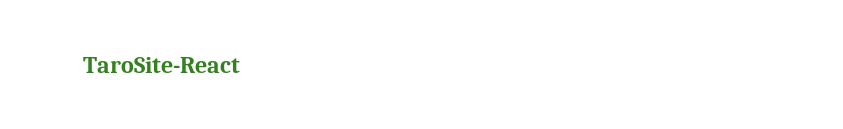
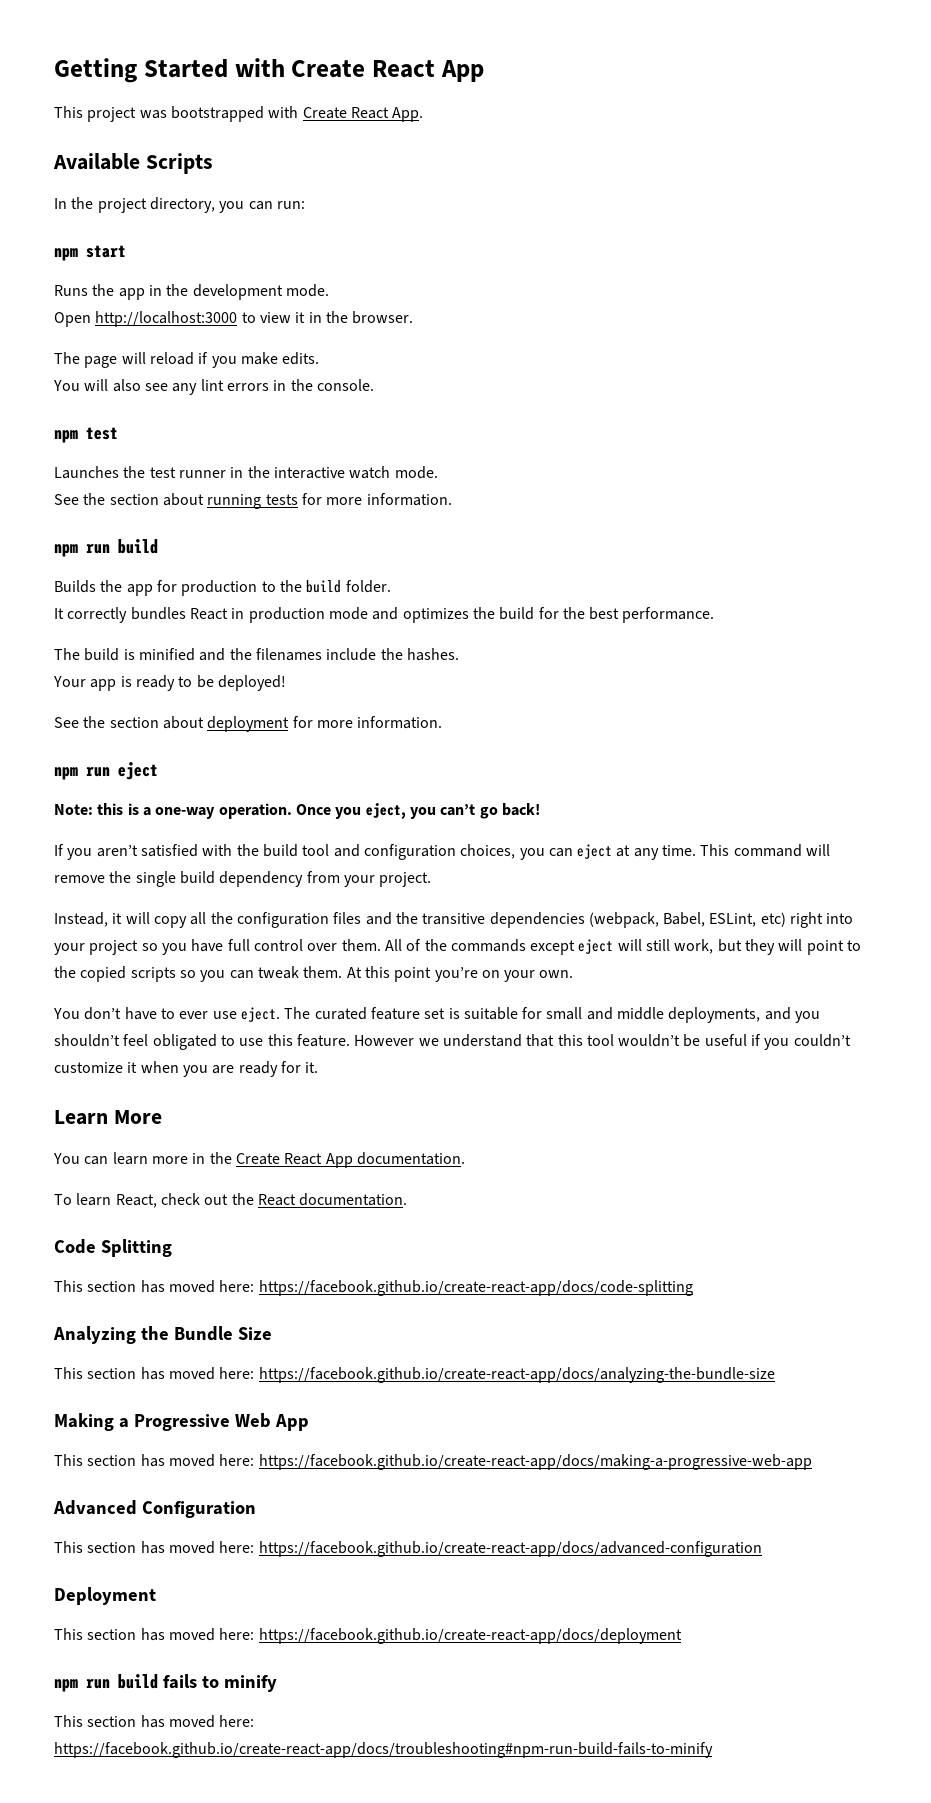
[83,57,240,73] TaroSite-React -> [54,58,484,83] [54,106,424,122] [53,153,213,174] [54,197,305,213] [54,245,126,261] [54,284,329,300] [54,311,414,327] [54,352,320,368] [53,379,374,395] [54,427,118,443] [54,466,438,479] [54,493,452,509] [54,539,158,557] [54,580,391,596] [54,607,715,623] [54,648,459,661] [53,675,286,691] [54,716,443,732] [54,762,158,780] [54,803,540,819] [54,844,831,860] [54,871,432,887] [54,912,854,928] [54,939,862,955] [54,966,574,982] [53,1007,821,1023] [54,1034,851,1050] [54,1061,319,1077] [54,1110,162,1125] [53,1152,465,1168] [54,1193,408,1208] [54,1239,172,1257] [54,1280,693,1296] [53,1326,272,1344] [54,1367,775,1383] [54,1413,309,1431] [54,1454,812,1470] [53,1500,256,1518] [54,1541,762,1557] [54,1587,156,1605] [54,1628,682,1644] [54,1674,277,1692] [54,1715,255,1728] [54,1742,713,1758] Getting Started with Create React App // This project was bootstrapped with Create React App. // Available Scripts // In the project directory, you can run: // npm start // Runs the app in the development mode. // Open http://localhost:3000 to view it in the browser. // The page will reload if you make edits. // You will also see any lint errors in the console. // npm test // Launches the test runner in the interactive watch mode. // See the section about running tests for more information. // npm run build // Builds the app for production to the build folder. // It correctly bundles React in production mode and optimizes the build for the best performance. // The build is minified and the filenames include the hashes. // Your app is ready to be deployed! // See the section about deployment for more information. // npm run eject // Note: this is a one-way operation. Once you eject, you can’t go back! // If you aren’t satisfied with the build tool and configuration choices, you can eject at any time. This command will remove the single build dependency from your project. // Instead, it will copy all the configuration files and the transitive dependencies (webpack, Babel, ESLint, etc) right into your project so you have full control over them. All of the commands except eject will still work, but they will point to the copied scripts so you can tweak them. At this point you’re on your own. // You don’t have to ever use eject. The curated feature set is suitable for small and middle deployments, and you shouldn’t feel obligated to use this feature. However we understand that this tool wouldn’t be useful if you couldn’t customize it when you are ready for it. // Learn More // You can learn more in the Create React App documentation. // To learn React, check out the React documentation. // Code Splitting // This section has moved here: https://facebook.github.io/create-react-app/docs/code-splitting // Analyzing the Bundle Size // This section has moved here: https://facebook.github.io/create-react-app/docs/analyzing-the-bundle-size // Making a Progressive Web App // This section has moved here: https://facebook.github.io/create-react-app/docs/making-a-progressive-web-app // Advanced Configuration // This section has moved here: https://facebook.github.io/create-react-app/docs/advanced-configuration // Deployment // This section has moved here: https://facebook.github.io/create-react-app/docs/deployment // npm run build fails to minify // This section has moved here: https://facebook.github.io/create-react-app/docs/troubleshooting#npm-run-build-fails-to-minify

